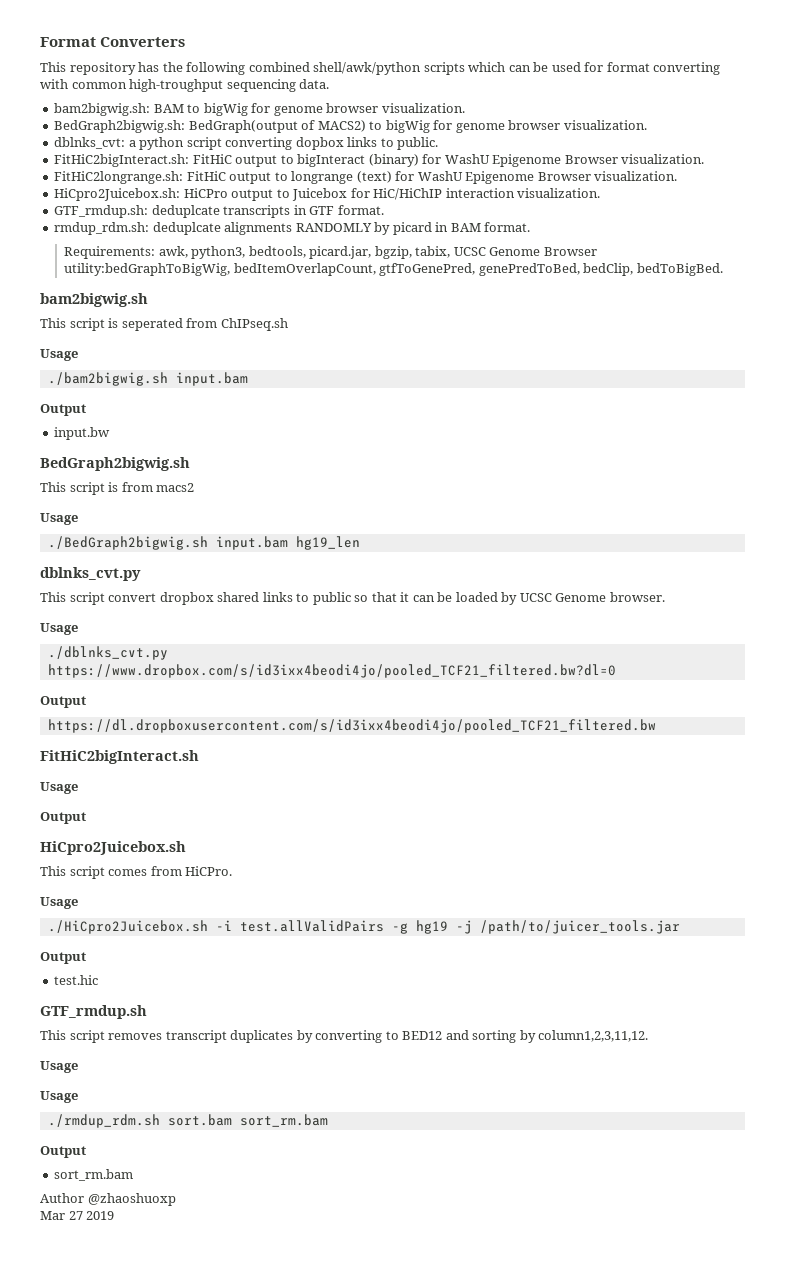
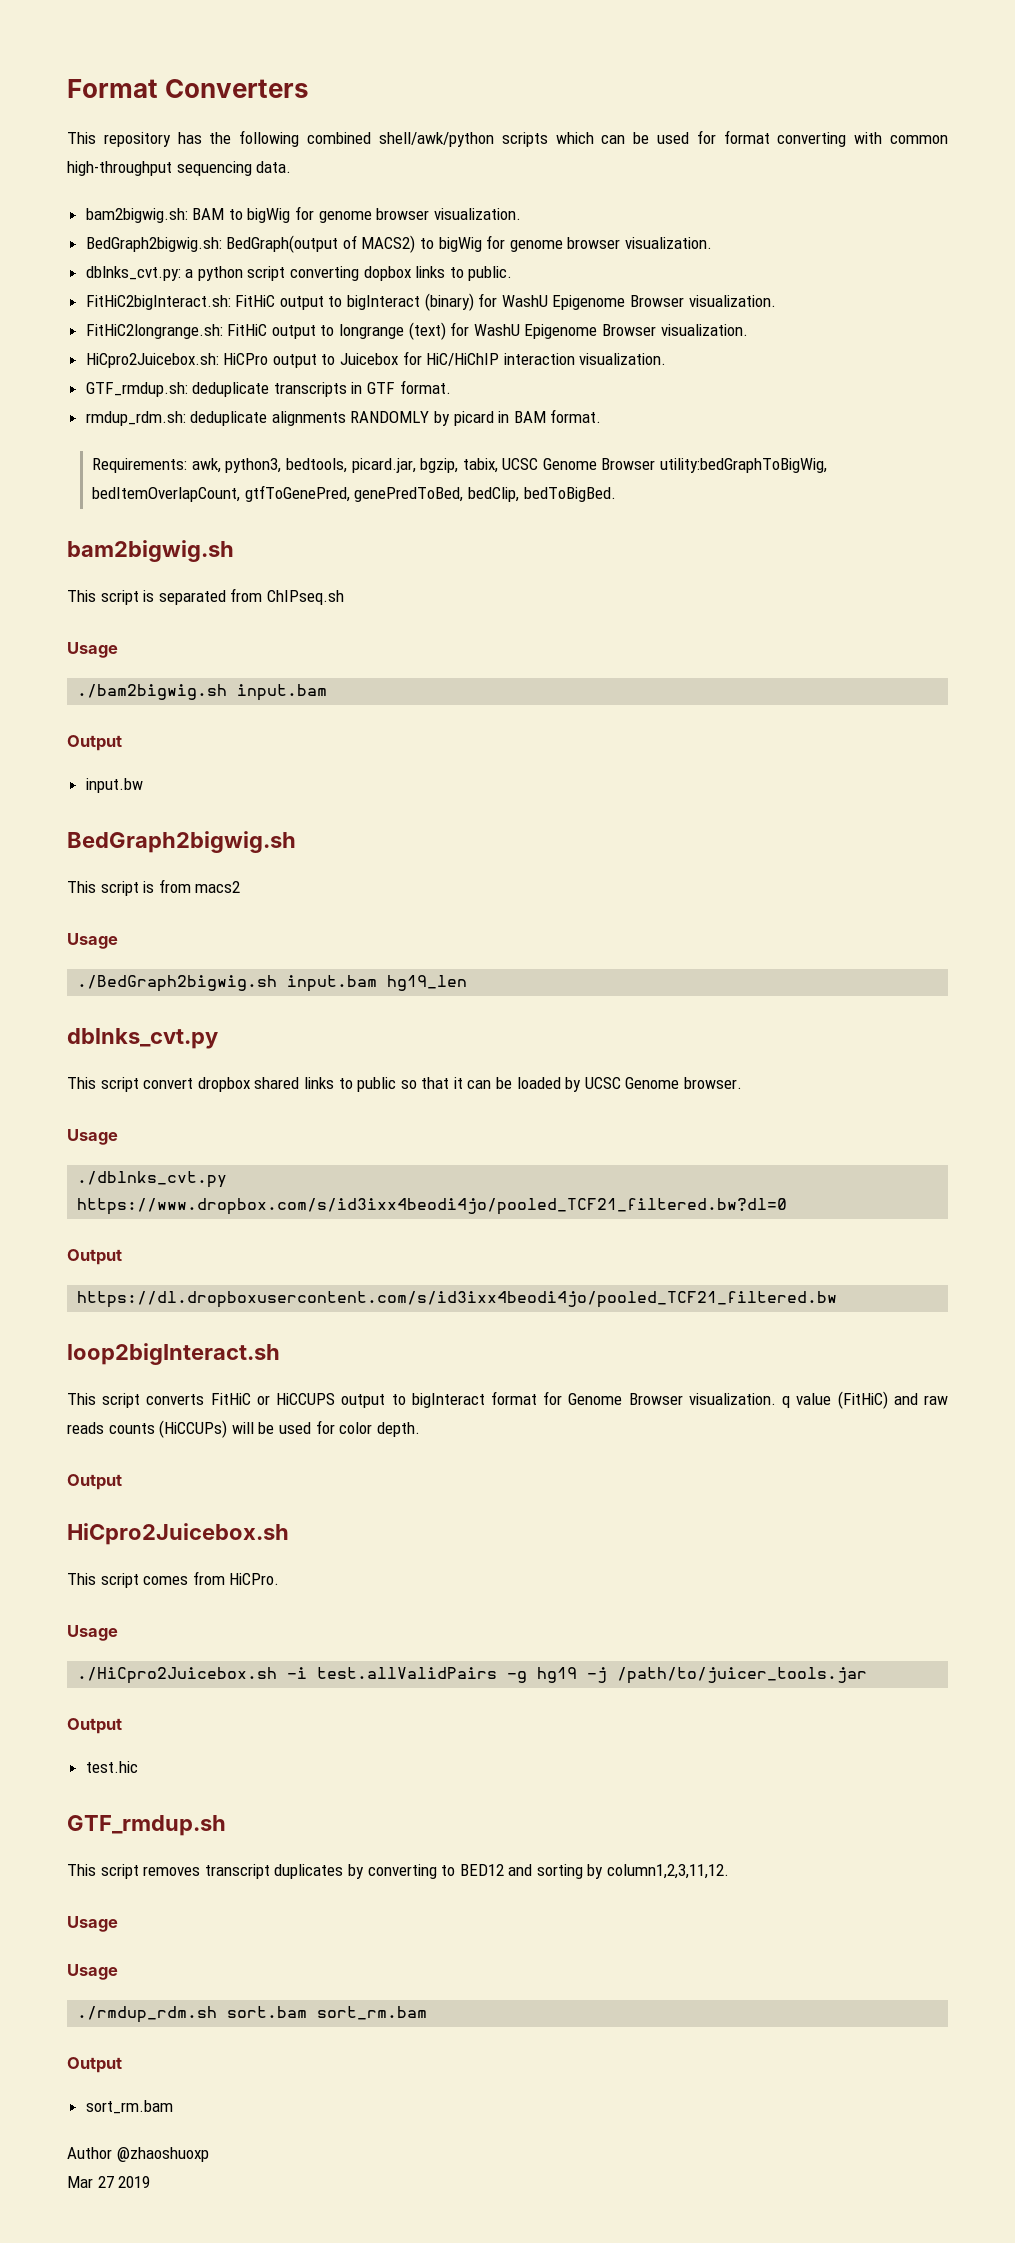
[129,79,224,92] high-troughput -> [67,161,172,176] high-throughput
[54,137,126,149] dblnks_cvt: -> [85,266,181,281] dblnks_cvt.py:
[151,205,220,218] deduplcate -> [192,382,270,397] deduplicate
[152,222,221,235] deduplcate -> [190,411,268,426] deduplicate
[121,318,183,331] seperated -> [158,590,226,605] separated
[40,750,199,764] [40,782,78,794] FitHiC2bigInteract.sh // Usage -> [67,1343,280,1365] [67,1391,948,1409] [67,1420,420,1438] loop2bigInteract.sh // This script converts FitHiC or HiCCUPS output to bigInteract format for Genome Browser visualization. q value (FitHiC) and raw reads counts (HiCCUPs) will be used for color depth.

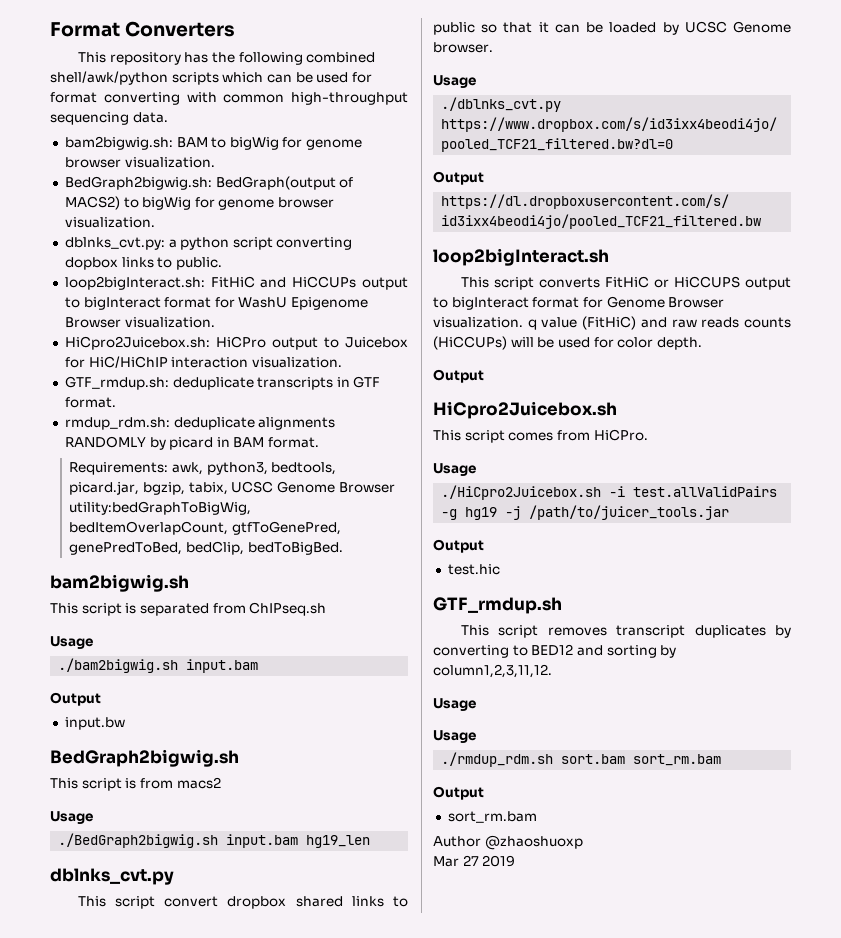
[85,293,776,311] [85,322,446,340] FitHiC2bigInteract.sh: FitHiC output to bigInteract (binary) for WashU Epigenome Browser visualization. // FitHiC2longrange.sh: FitHiC output to longrange (text) -> [64,276,408,290] [64,297,212,310] loop2bigInteract.sh: FitHiC and HiCCUPs output to bigInteract format

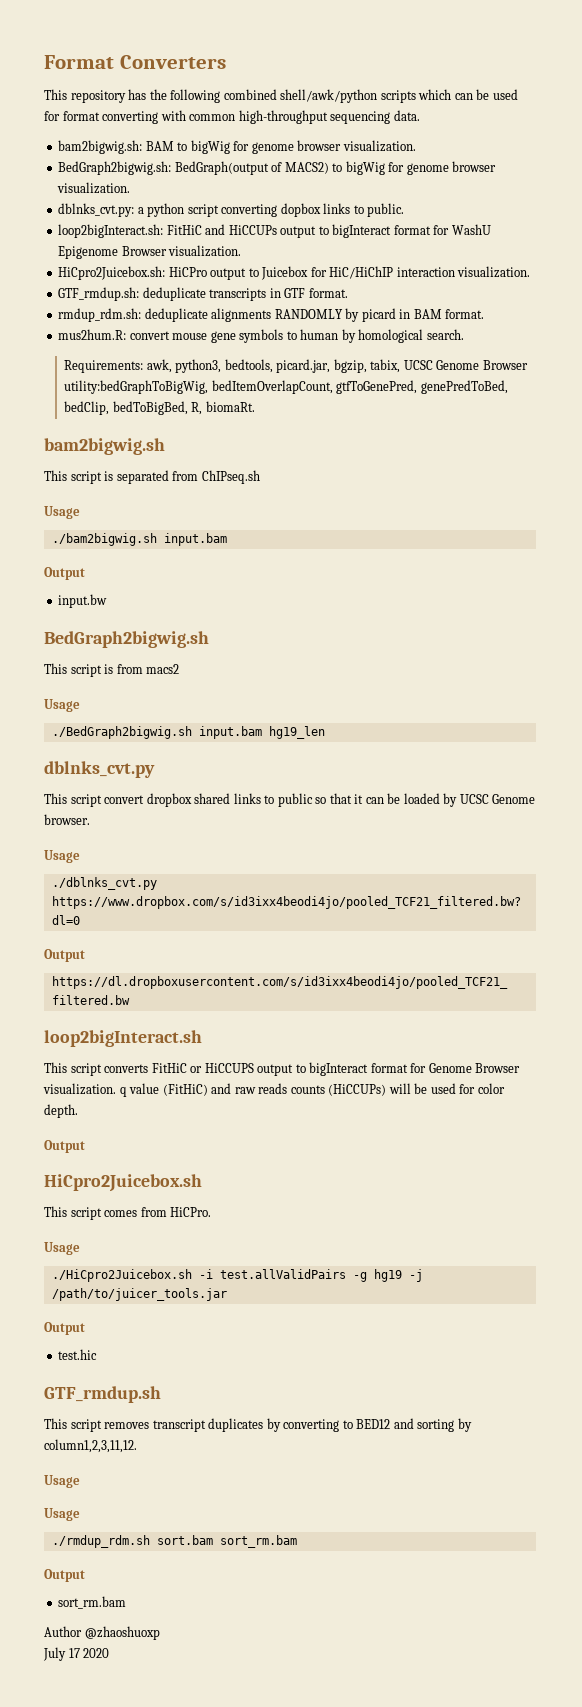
(320, 442) none -> [58,329,464,343] // mus2hum.R: convert mouse gene symbols to human by homological search.
[247,542,343,555] bedToBigBed. -> [112,401,255,415] bedToBigBed, R, biomaRt.
[433,855,516,867] Mar 27 2019 -> [43,1647,110,1661] July 17 2020

